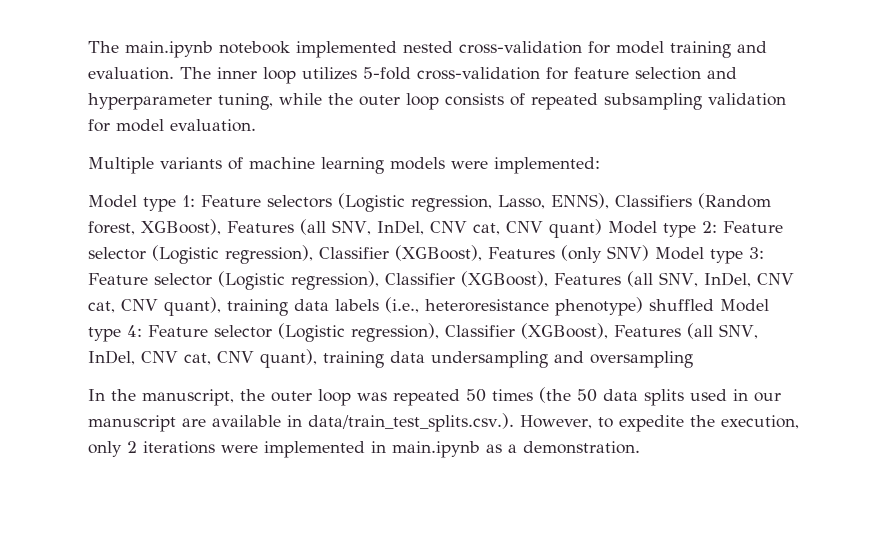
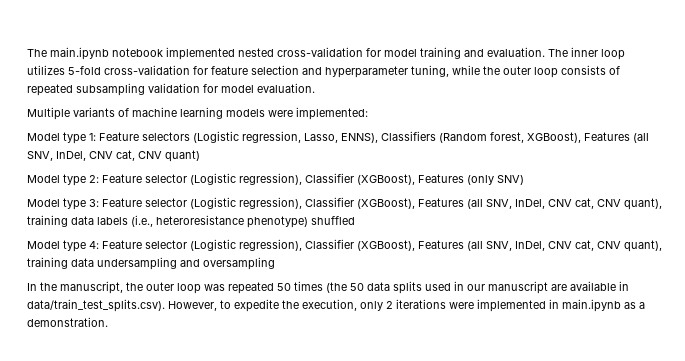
(602, 228) none -> (200, 156) //
(649, 253) none -> (524, 180) //
(714, 305) none -> (355, 220) //
[308,413,514,432] data/train_test_splits.csv.). -> [27,299,165,312] data/train_test_splits.csv).

